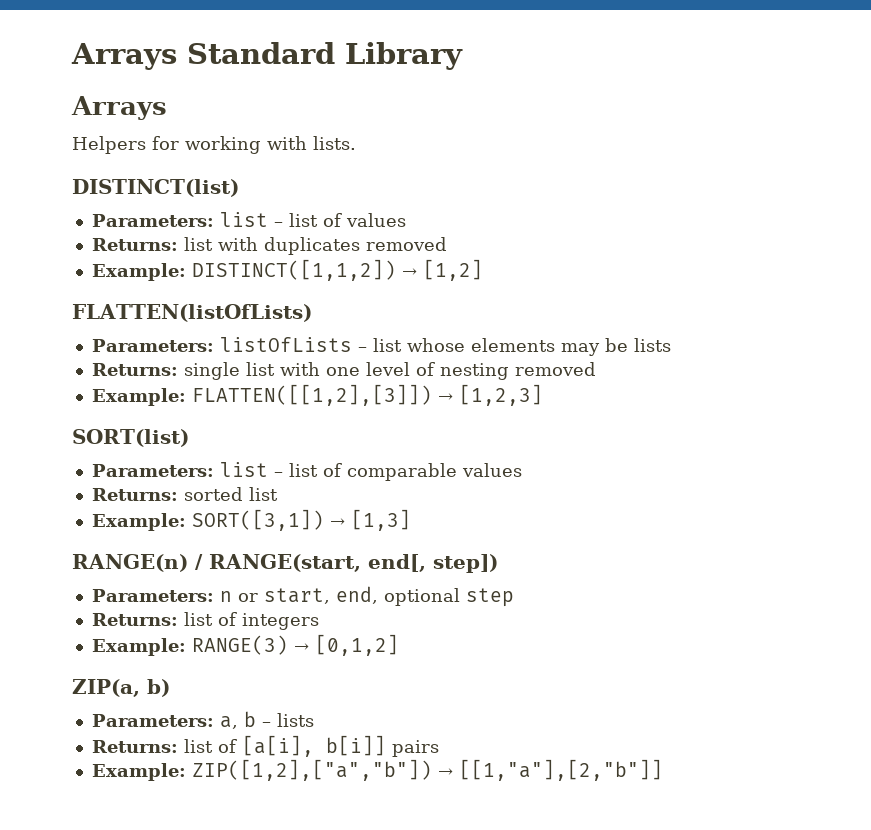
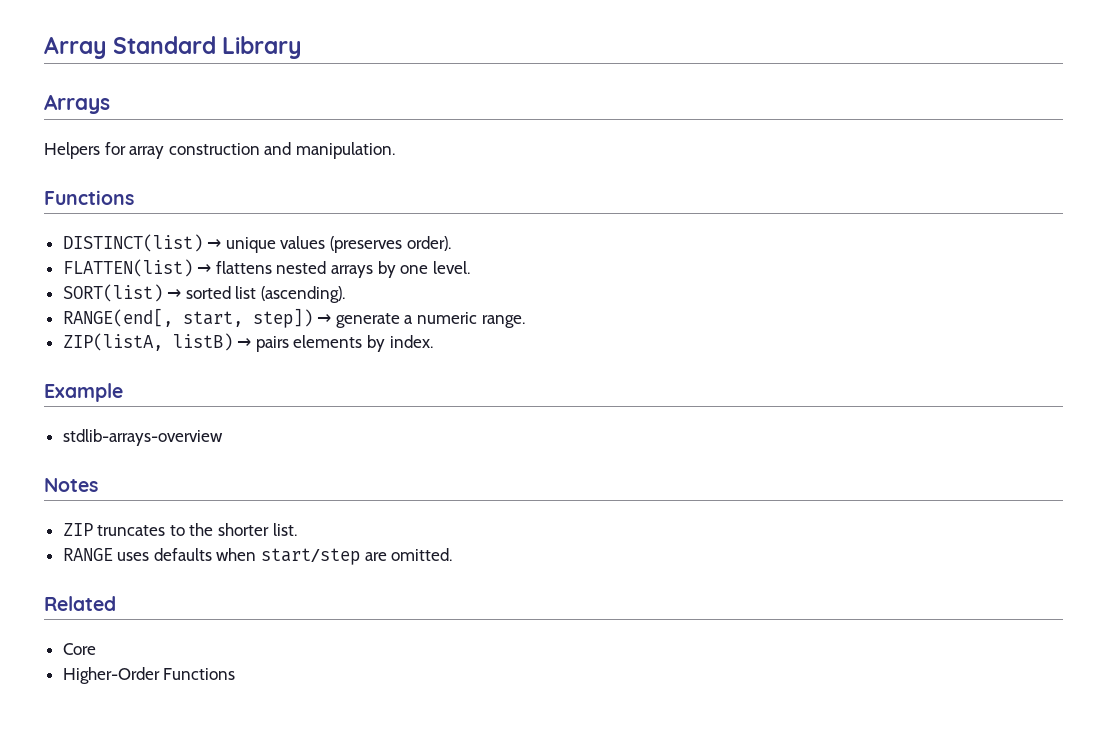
[71,43,177,70] Arrays -> [44,36,107,59] Array
[185,136,356,154] [72,179,239,197] [91,212,406,227] [91,237,447,255] [91,259,483,281] [72,304,312,322] [91,337,671,356] [91,362,596,380] [91,384,543,406] [72,429,189,447] [91,462,522,481] [91,487,278,501] [91,509,411,531] [72,554,498,573] [91,586,514,607] [91,612,319,630] [91,634,399,656] [72,679,170,697] [91,711,314,729] [91,735,439,757] [91,759,663,781] working with lists. // DISTINCT(list) // Parameters: list – list of values // Returns: list with duplicates removed // Example: DISTINCT([1,1,2]) → [1,2] // FLATTEN(listOfLists) // Parameters: listOfLists – list whose elements may be lists // Returns: single list with one level of nesting removed // Example: FLATTEN([[1,2],[3]]) → [1,2,3] // SORT(list) // Parameters: list – list of comparable values // Returns: sorted list // Example: SORT([3,1]) → [1,3] // RANGE(n) / RANGE(start, end[, step]) // Parameters: n or start, end, optional step // Returns: list of integers // Example: RANGE(3) → [0,1,2] // ZIP(a, b) // Parameters: a, b – lists // Returns: list of [a[i], b[i]] pairs // Example: ZIP([1,2],["a","b"]) → [[1,"a"],[2,"b"]] -> [129,142,395,159] [44,190,134,205] [62,234,451,253] [62,259,470,278] [62,284,346,303] [62,308,525,328] [62,333,433,352] [44,383,123,402] [62,429,223,446] [44,478,98,492] [62,523,297,536] [62,548,453,565] [44,596,116,611] [62,643,96,655] [62,667,236,684] array construction and manipulation. // Functions // DISTINCT(list) → unique values (preserves order). // FLATTEN(list) → flattens nested arrays by one level. // SORT(list) → sorted list (ascending). // RANGE(end[, start, step]) → generate a numeric range. // ZIP(listA, listB) → pairs elements by index. // Example // stdlib-arrays-overview // Notes // ZIP truncates to the shorter list. // RANGE uses defaults when start/step are omitted. // Related // Core // Higher-Order Functions

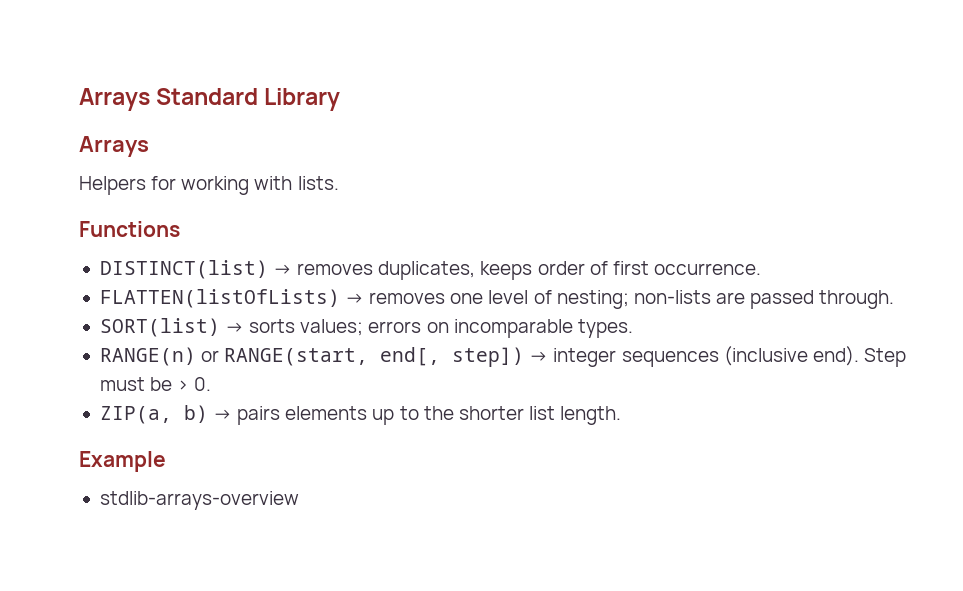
[44,36,107,59] Array -> [79,88,150,111] Arrays
[129,142,395,159] array construction and manipulation. -> [181,176,339,195] working with lists.
[225,236,451,253] [62,259,470,278] [62,284,346,303] [62,308,525,328] [62,333,433,352] [44,383,123,402] [62,429,223,446] [44,478,98,492] [62,523,297,536] [62,548,453,565] [44,596,116,611] [62,643,96,655] [62,667,236,684] unique values (preserves order). // FLATTEN(list) → flattens nested arrays by one level. // SORT(list) → sorted list (ascending). // RANGE(end[, start, step]) → generate a numeric range. // ZIP(listA, listB) → pairs elements by index. // Example // stdlib-arrays-overview // Notes // ZIP truncates to the shorter list. // RANGE uses defaults when start/step are omitted. // Related // Core // Higher-Order Functions -> [297,261,761,280] [99,289,895,309] [99,318,633,338] [99,346,906,367] [99,377,212,391] [99,405,622,425] [79,451,166,472] [99,491,299,510] removes duplicates, keeps order of first occurrence. // FLATTEN(listOfLists) → removes one level of nesting; non-lists are passed through. // SORT(list) → sorts values; errors on incomparable types. // RANGE(n) or RANGE(start, end[, step]) → integer sequences (inclusive end). Step must be > 0. // ZIP(a, b) → pairs elements up to the shorter list length. // Example // stdlib-arrays-overview

